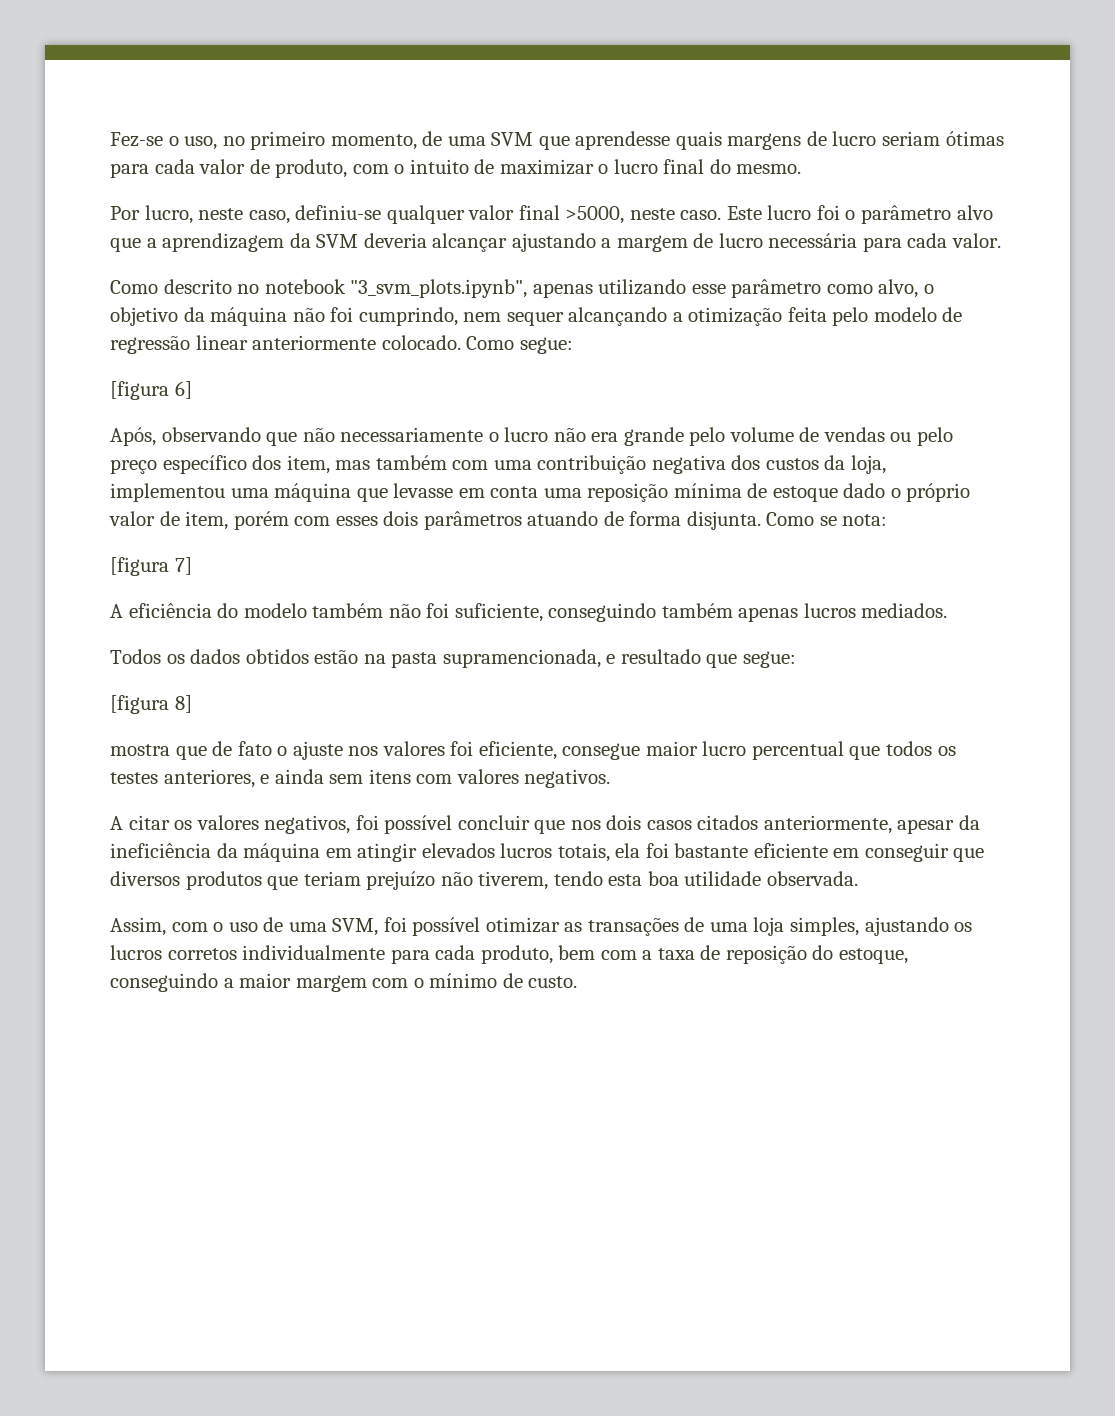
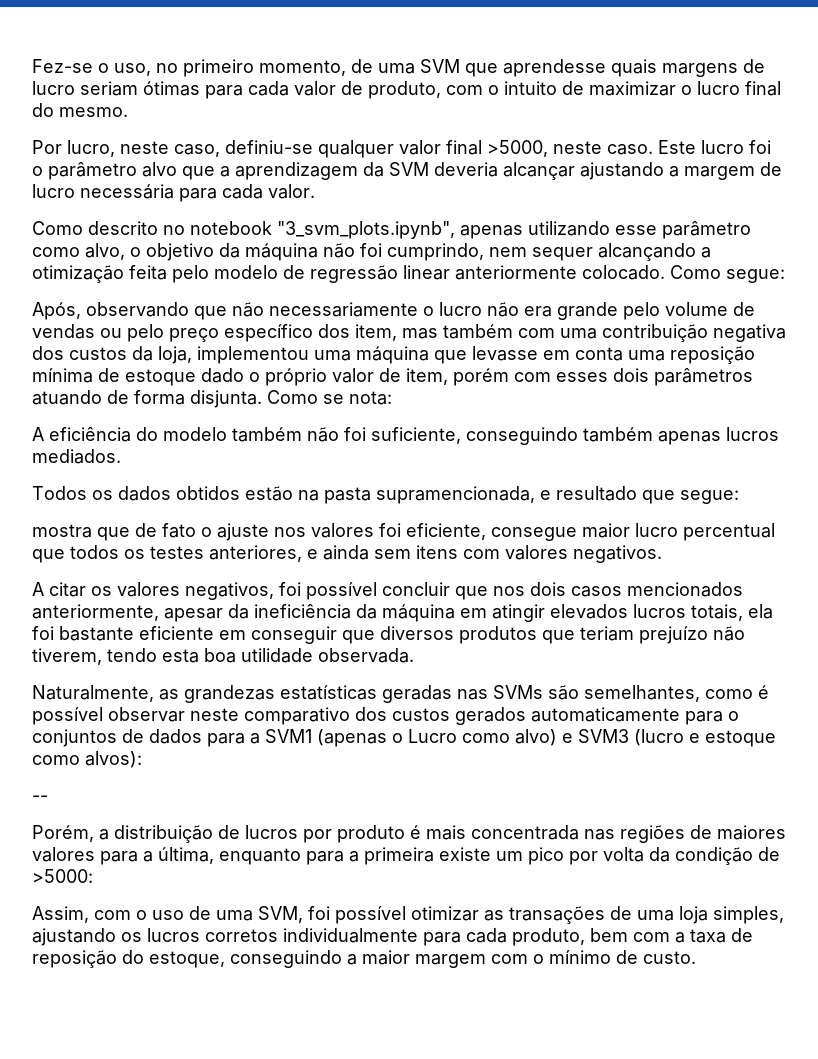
[110,381,192,400] // [figura 6] -> (785, 276) none
[110,557,192,576] // [figura 7] -> (392, 398) none
[110,695,192,714] // [figura 8] -> (739, 497) none
[697,815,759,830] citados -> [627,582,743,597] mencionados
(858, 878) none -> [32,685,769,703] [32,707,739,725] [32,729,776,747] [32,751,142,768] [32,795,48,802] [32,825,786,843] [32,847,780,865] [32,869,93,883] // Naturalmente, as grandezas estatísticas geradas nas SVMs são semelhantes, como é possível observar neste comparativo dos custos gerados automaticamente para o conjuntos de dados para a SVM1 (apenas o Lucro como alvo) e SVM3 (lucro e estoque como alvos): // -- // Porém, a distribuição de lucros por produto é mais concentrada nas regiões de maiores valores para a última, enquanto para a primeira existe um pico por volta da condição de >5000:

